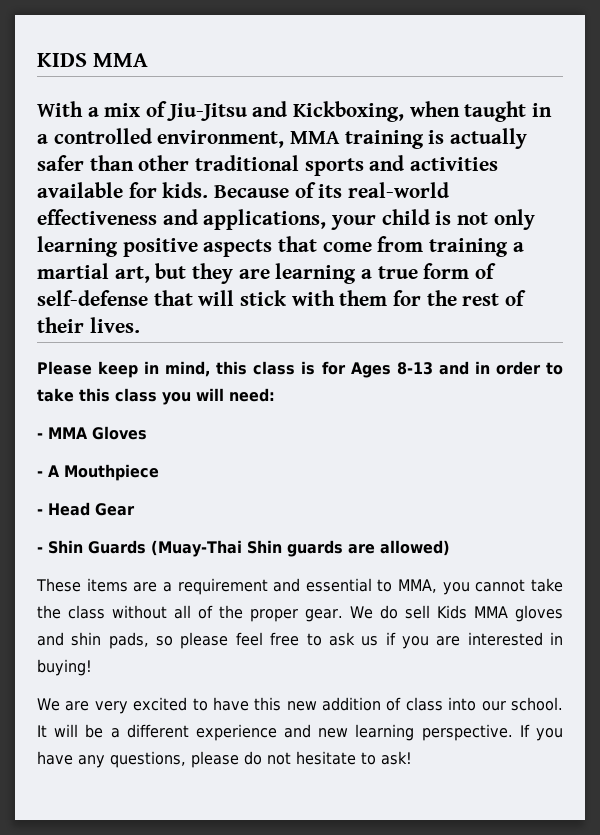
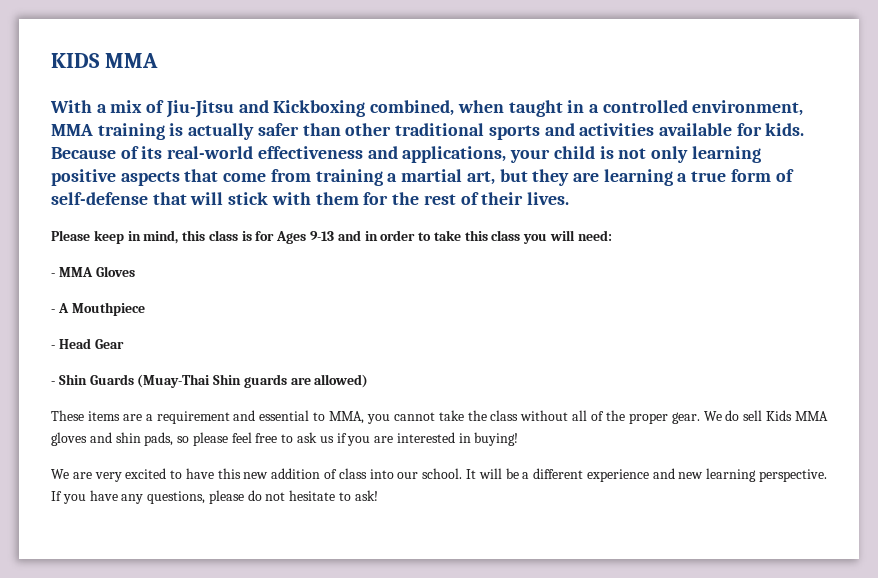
[293,101,405,122] Kickboxing, -> [273,100,455,117] Kickboxing combined,
[396,362,433,375] 8-13 -> [310,231,335,241] 9-13

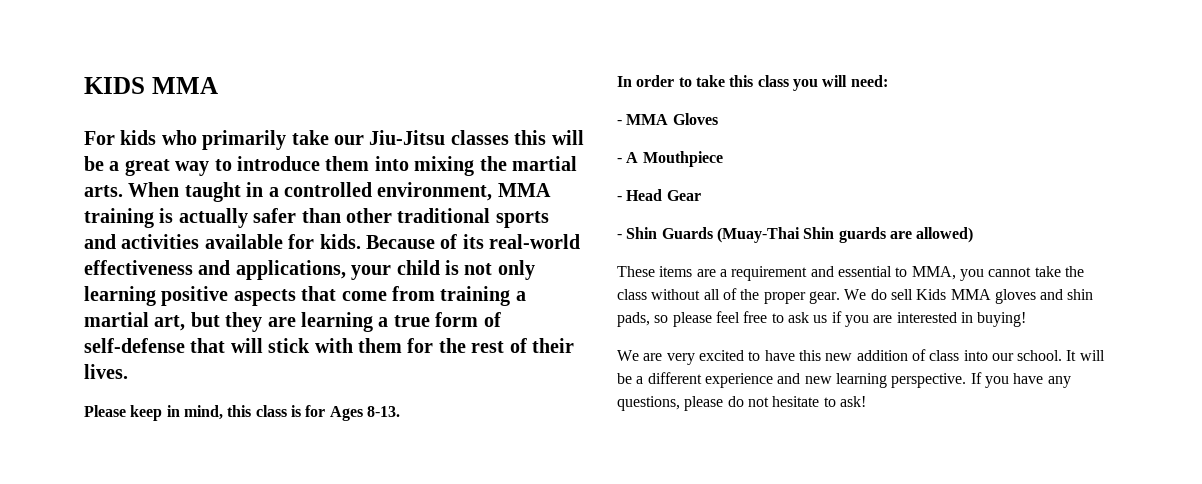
[50,100,504,118] With a mix of Jiu-Jitsu and Kickboxing combined, when -> [84,130,584,150] [84,156,577,176] [84,182,180,197] For kids who primarily take our Jiu-Jitsu classes this will be a great way to introduce them into mixing the martial arts. When
[310,230,378,241] 9-13 and in -> [366,406,400,417] [617,76,632,87] 8-13. // In

